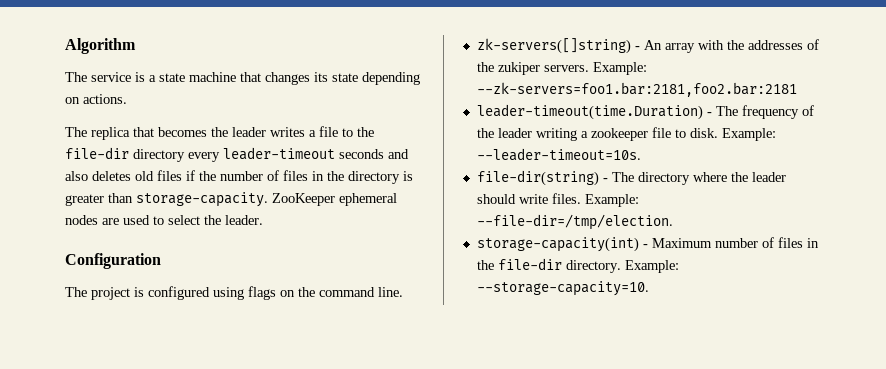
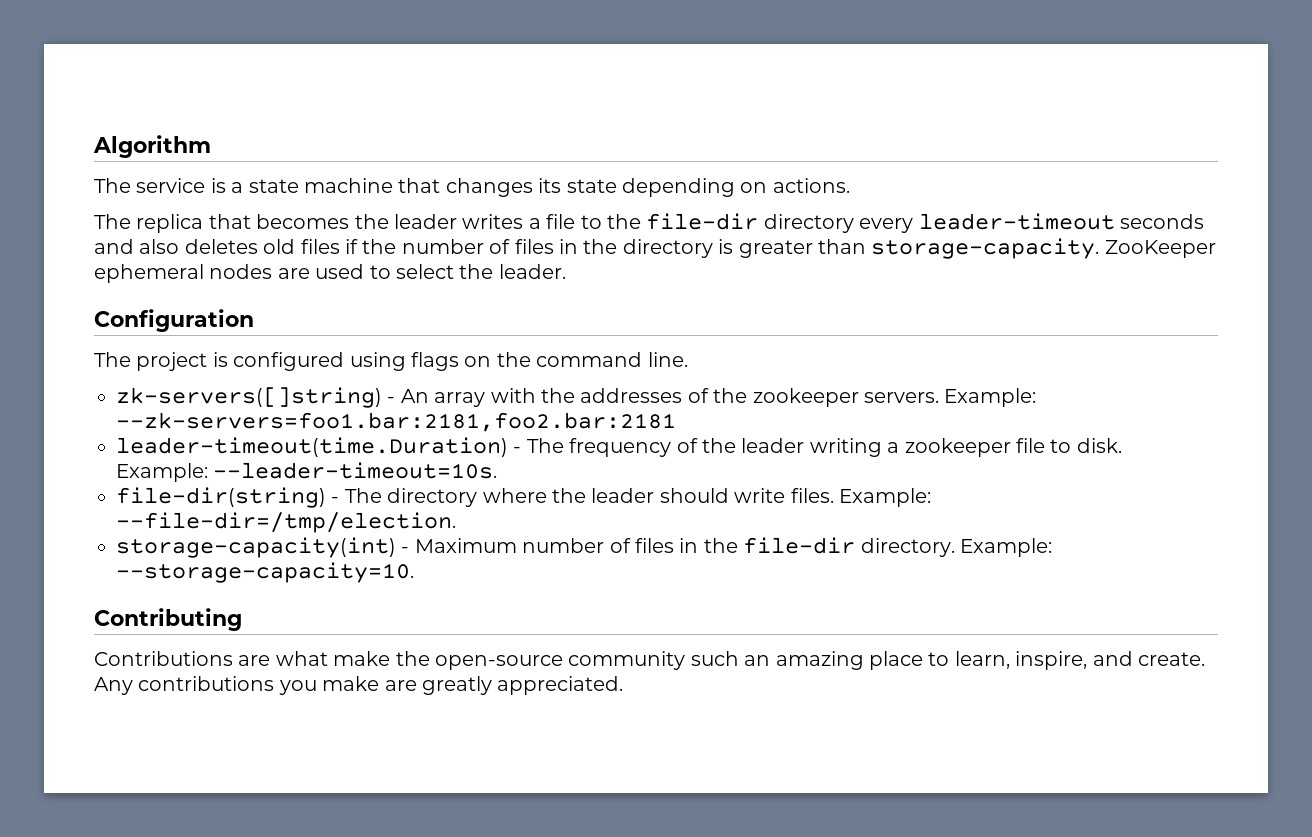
[497,62,540,75] zukiper -> [752,388,859,407] zookeeper
(649, 288) none -> [94,608,242,631] [94,651,1205,670] [94,676,624,695] // Contributing // Contributions are what make the open-source community such an amazing place to learn, inspire, and create. Any contributions you make are greatly appreciated.

